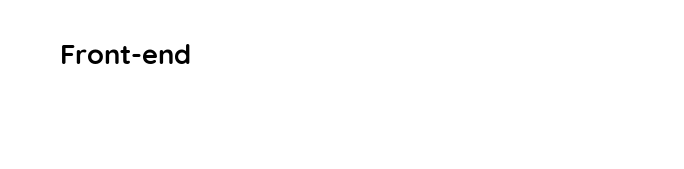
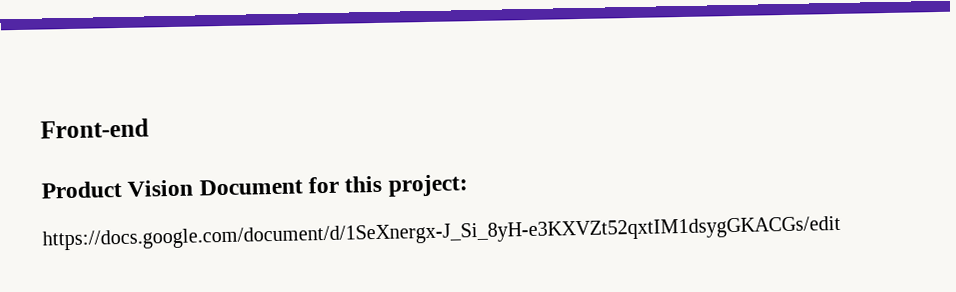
(191, 54) none -> [41,174,468,199] [42,215,841,251] // Product Vision Document for this project: // https://docs.google.com/document/d/1SeXnergx-J_Si_8yH-e3KXVZt52qxtIM1dsygGKACGs/edit

